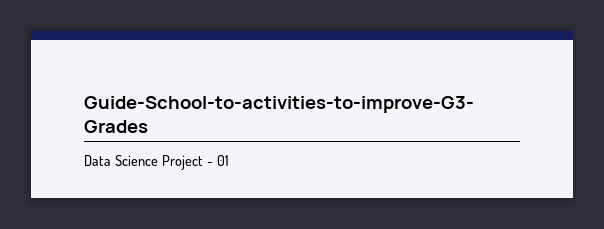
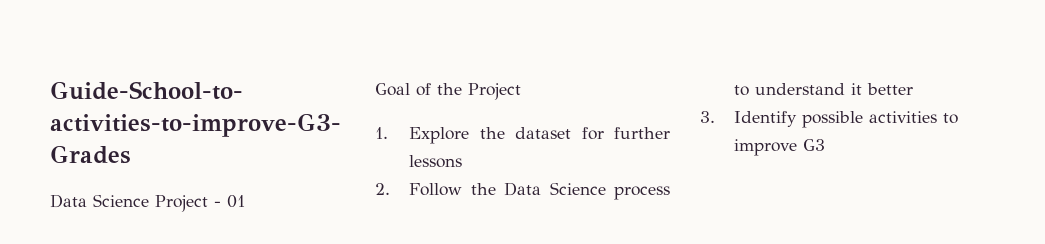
(229, 160) none -> [375,83,521,100] [375,127,670,144] [409,155,463,168] [375,182,670,200] [734,83,914,96] [700,111,959,128] [734,139,826,156] // Goal of the Project // 1. Explore the dataset for further lessons // 2. Follow the Data Science process to understand it better // 3. Identify possible activities to improve G3

